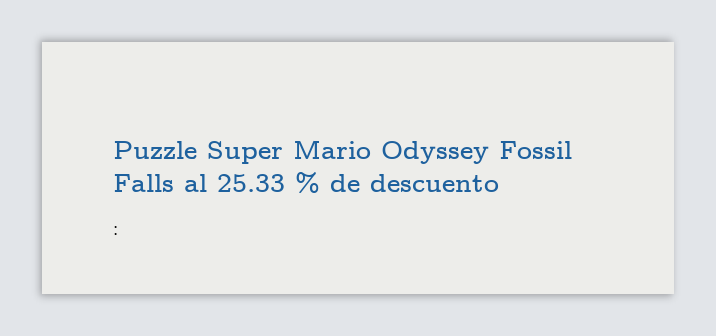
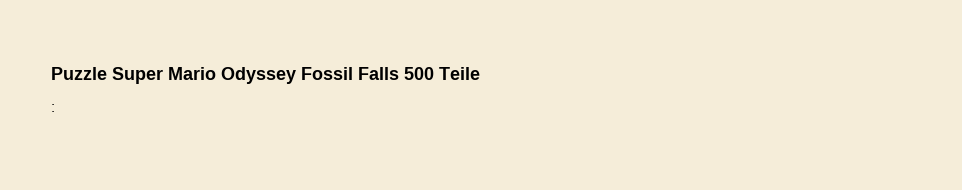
[184,172,499,193] al 25.33 % de descuento -> [404,67,480,80] 500 Teile

